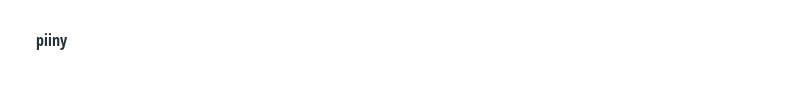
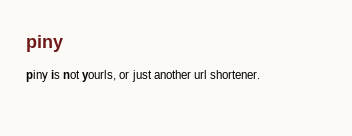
[36,33,68,50] piiny -> [26,35,63,52] [26,70,260,82] piny // piny is not yourls, or just another url shortener.

